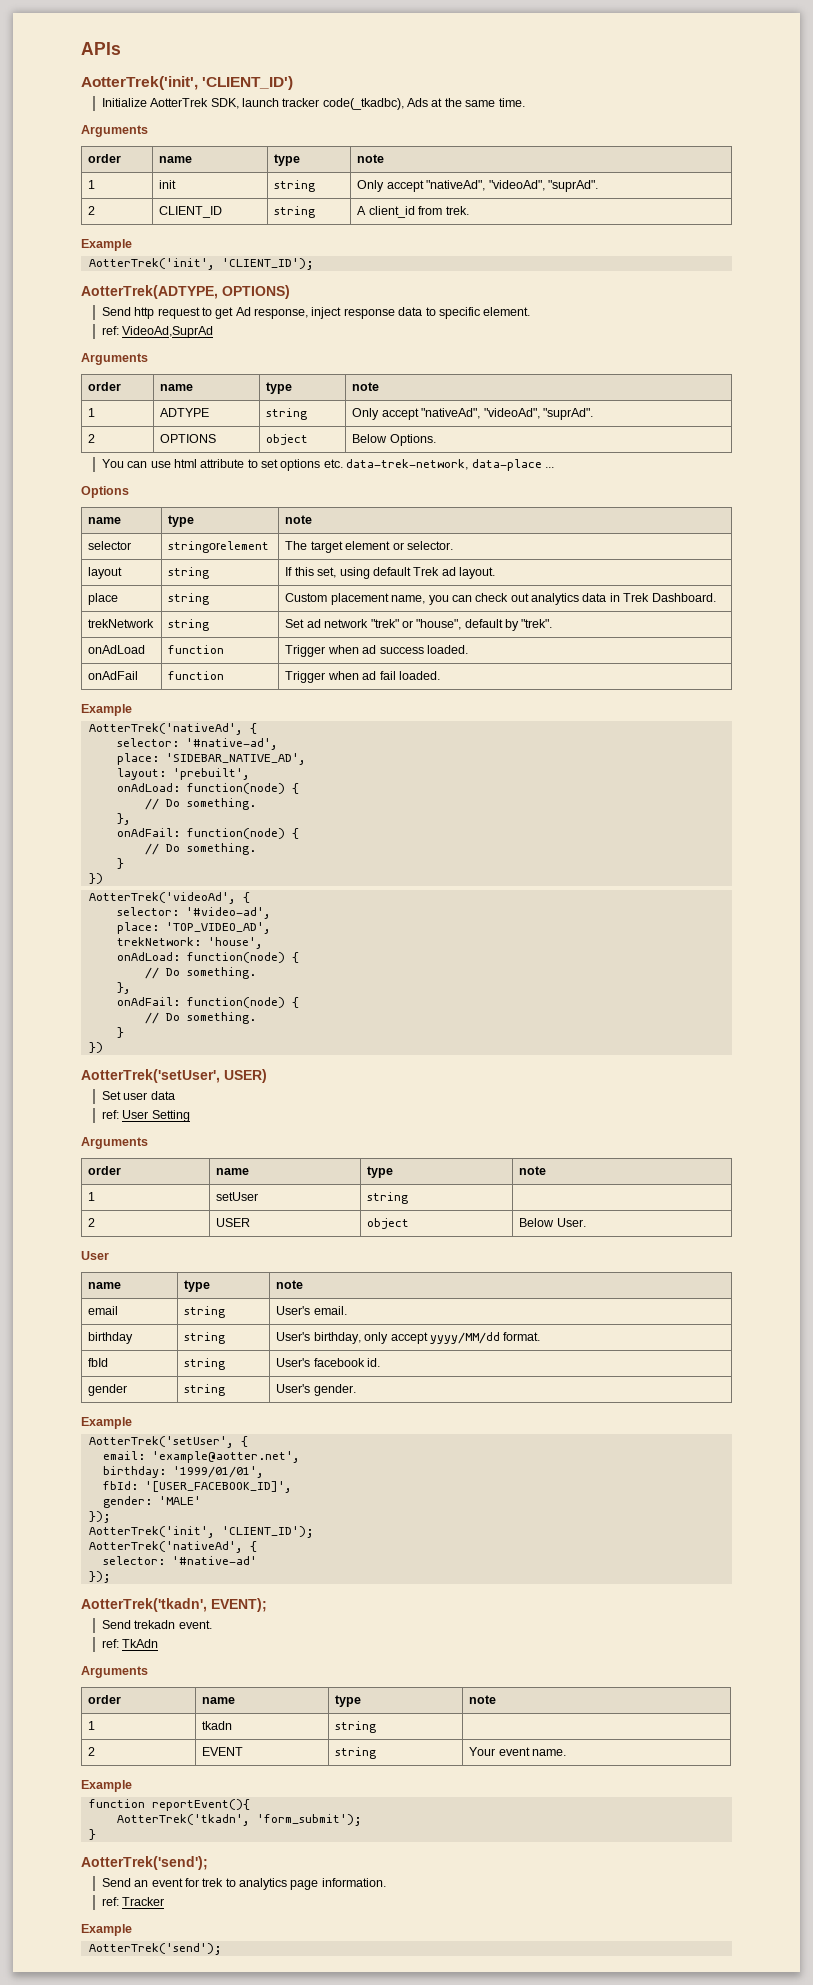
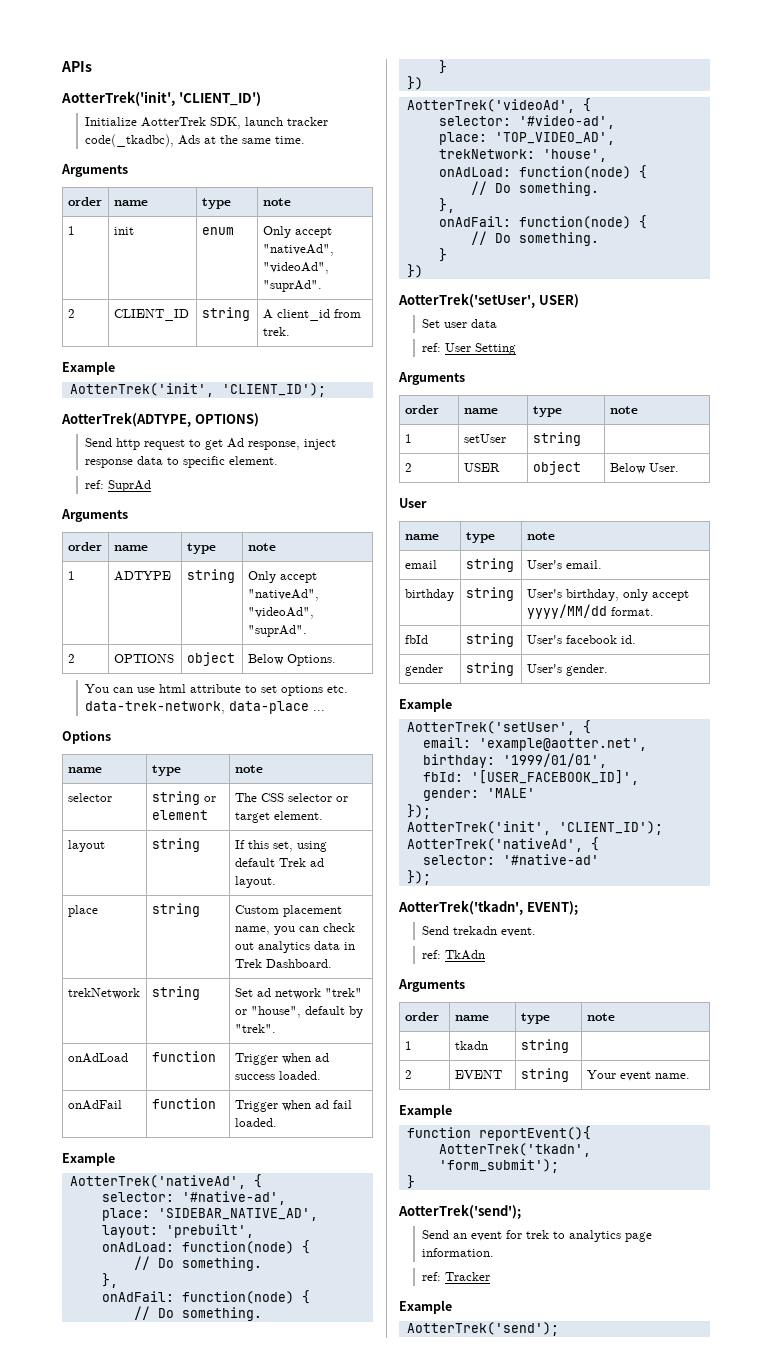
[274,180,316,192] string -> [201,227,234,235] enum
[122,326,214,338] VideoAd,SuprAd -> [107,480,151,492] SuprAd
[168,541,270,553] [285,541,453,553] stringorelement | The target element or selector. -> [151,791,216,805] [151,810,208,820] [234,793,348,802] [234,811,323,823] string or element | The CSS selector or target element.

